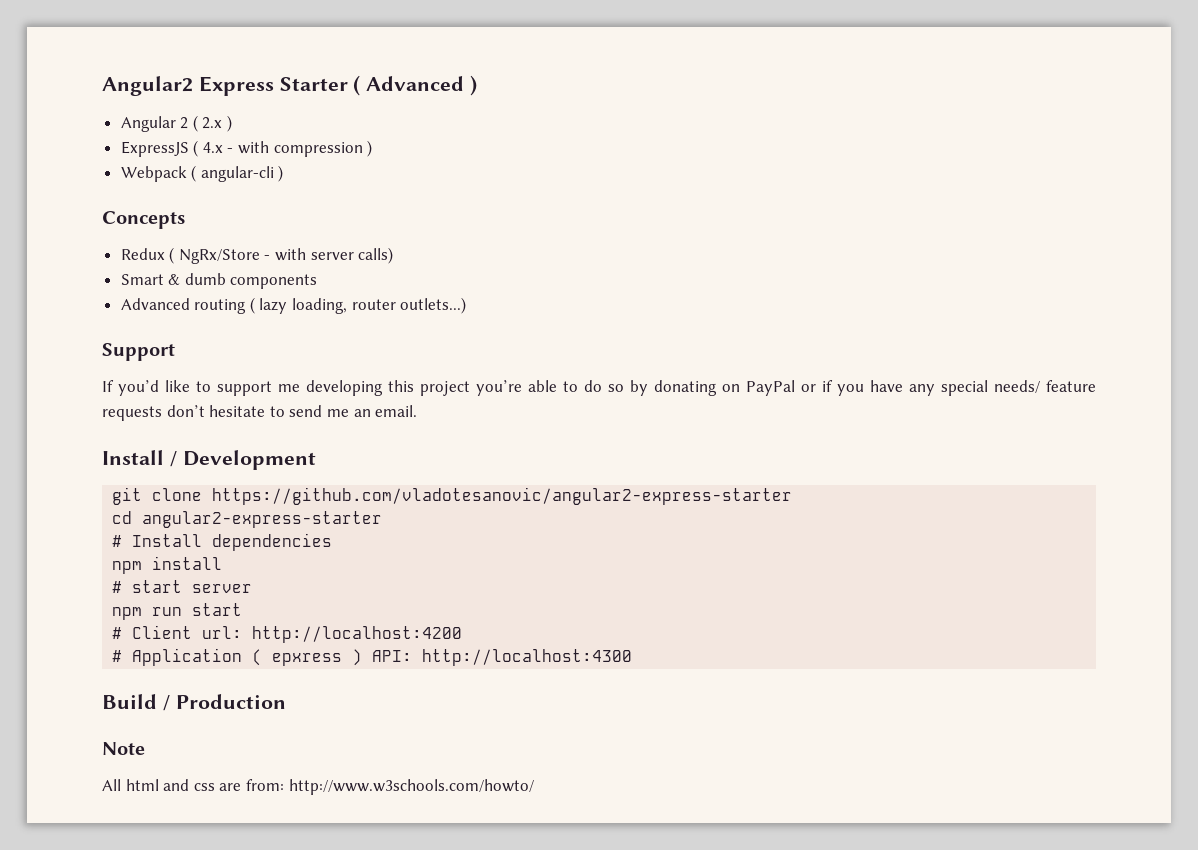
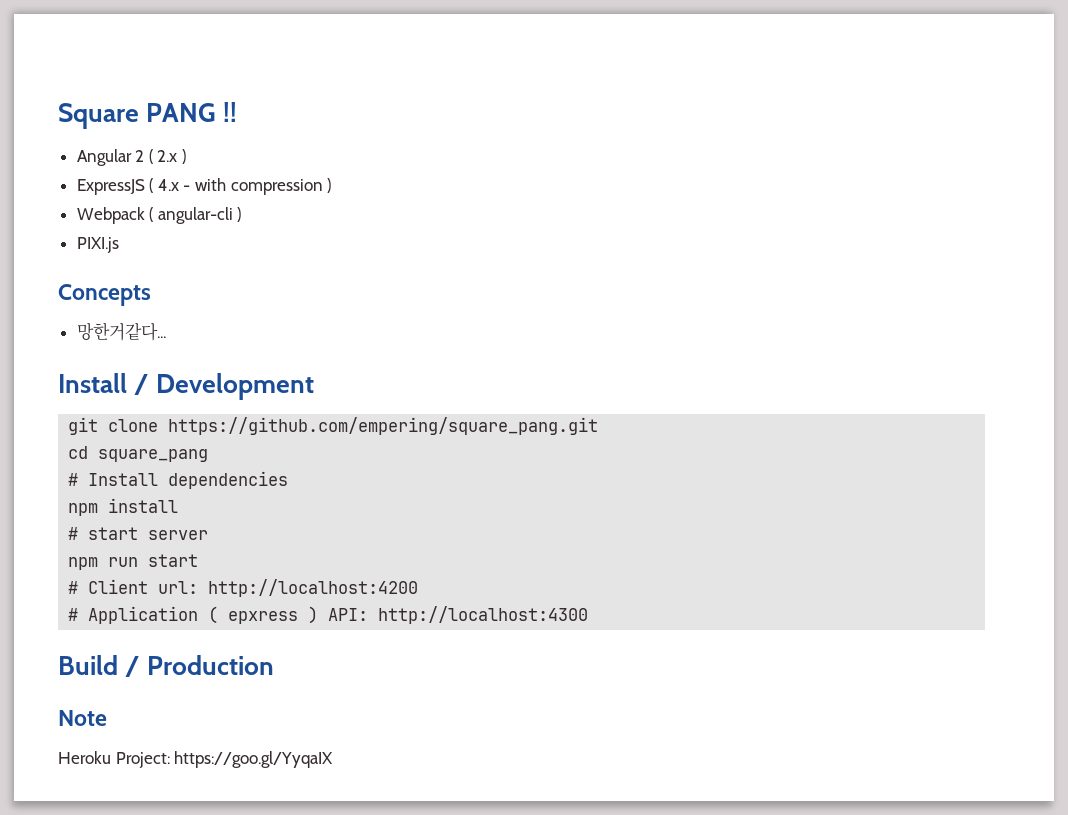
[102,75,478,96] Angular2 Express Starter ( Advanced ) -> [58,102,238,129] Square PANG !!
(284, 173) none -> [76,237,119,253] // PIXI.js
[120,247,394,264] [120,273,318,289] [120,297,467,314] [102,343,175,361] [102,380,1096,396] [102,405,418,421] Redux ( NgRx/Store - with server calls) // Smart & dumb components // Advanced routing ( lazy loading, router outlets...) // Support // If you’d like to support me developing this project you’re able to do so by donating on PayPal or if you have any special needs/ feature requests don’t hesitate to send me an email. -> [76,322,166,341] 망한거같다...
[212,487,793,505] https://github.com/vladotesanovic/angular2-express-starter -> [168,417,599,435] https://github.com/empering/square_pang.git
[142,511,383,528] angular2-express-starter -> [98,449,209,462] square_pang
[102,779,534,795] All html and css are from: http://www.w3schools.com/howto/ -> [58,751,334,768] Heroku Project: https://goo.gl/YyqaIX

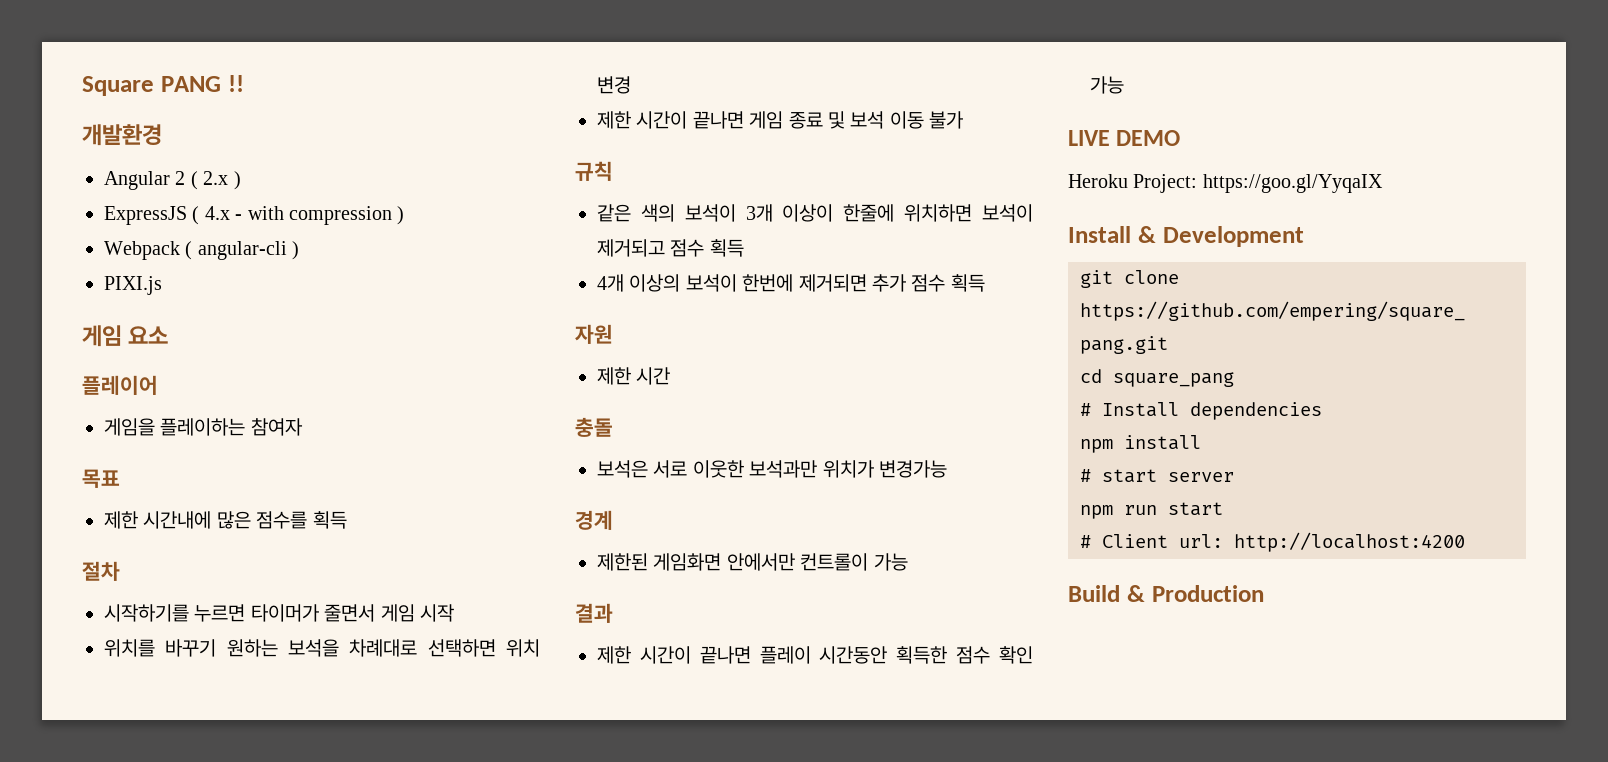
(238, 112) none -> [82,124,162,146] // 개발환경
[58,284,151,306] [76,322,166,341] [58,373,150,395] Concepts // 망한거같다... // Install / -> [82,325,169,347] [82,375,158,395] [104,418,303,436] [82,469,120,488] [104,511,347,529] [82,561,120,581] [104,604,454,622] [104,639,540,657] [597,76,631,94] [597,111,964,129] [575,161,613,181] [597,204,1033,222] [597,239,744,257] [597,274,985,292] [575,324,613,344] [597,367,671,385] [575,417,613,437] [597,460,947,478] [575,510,613,530] [597,553,908,571] [575,603,613,623] [597,646,1033,664] [1090,76,1124,94] [1068,130,1181,146] [1068,174,1383,193] [1068,226,1156,243] 게임 요소 // 플레이어 // 게임을 플레이하는 참여자 // 목표 // 제한 시간내에 많은 점수를 획득 // 절차 // 시작하기를 누르면 타이머가 줄면서 게임 시작 // 위치를 바꾸기 원하는 보석을 차례대로 선택하면 위치 변경 // 제한 시간이 끝나면 게임 종료 및 보석 이동 불가 // 규칙 // 같은 색의 보석이 3개 이상이 한줄에 위치하면 보석이 제거되고 점수 획득 // 4개 이상의 보석이 한번에 제거되면 추가 점수 획득 // 자원 // 제한 시간 // 충돌 // 보석은 서로 이웃한 보석과만 위치가 변경가능 // 경계 // 제한된 게임화면 안에서만 컨트롤이 가능 // 결과 // 제한 시간이 끝나면 플레이 시간동안 획득한 점수 확인 가능 // LIVE DEMO // Heroku Project: https://goo.gl/YyqaIX // Install &
[68,606,589,624] // # Application ( epxress ) API: http://localhost:4300 -> (1465, 542) none
[125,656,141,677] / -> [1126,585,1145,602] &
[58,710,107,726] [58,751,334,768] // Note // Heroku Project: https://goo.gl/YyqaIX -> (1264, 593) none

